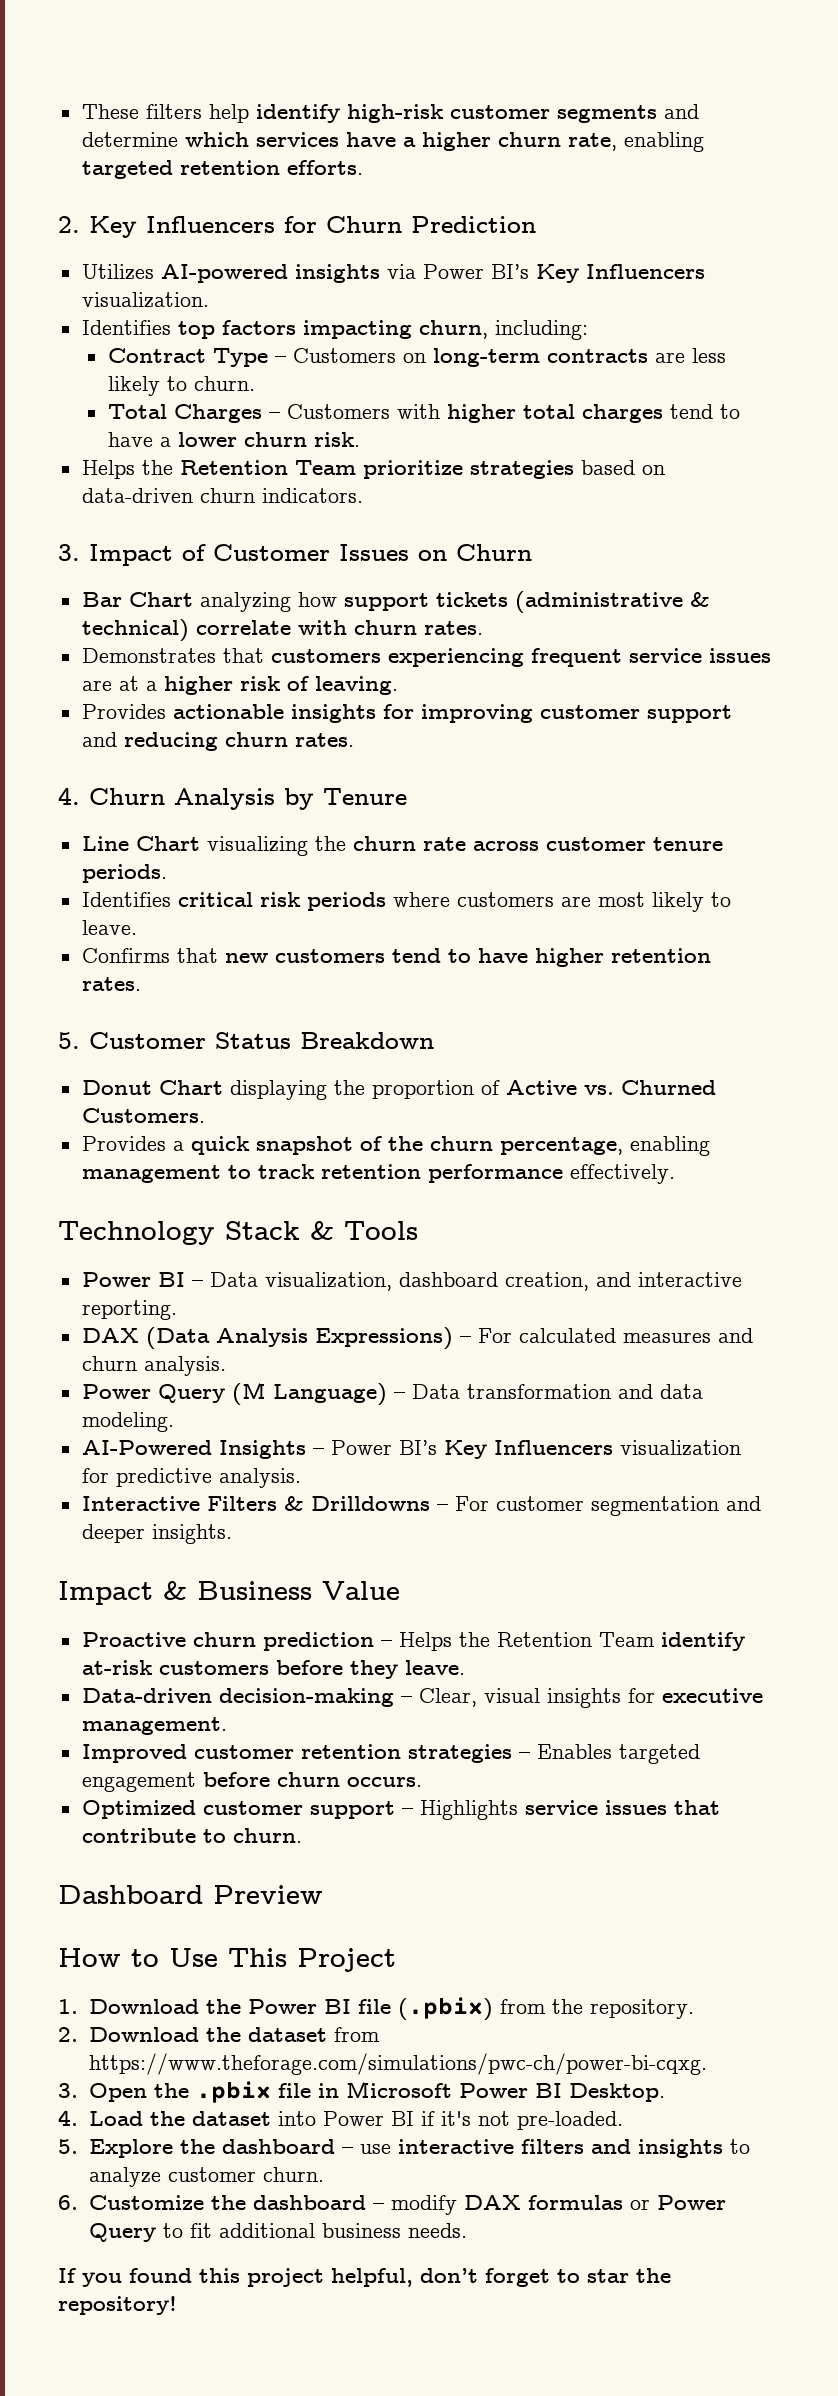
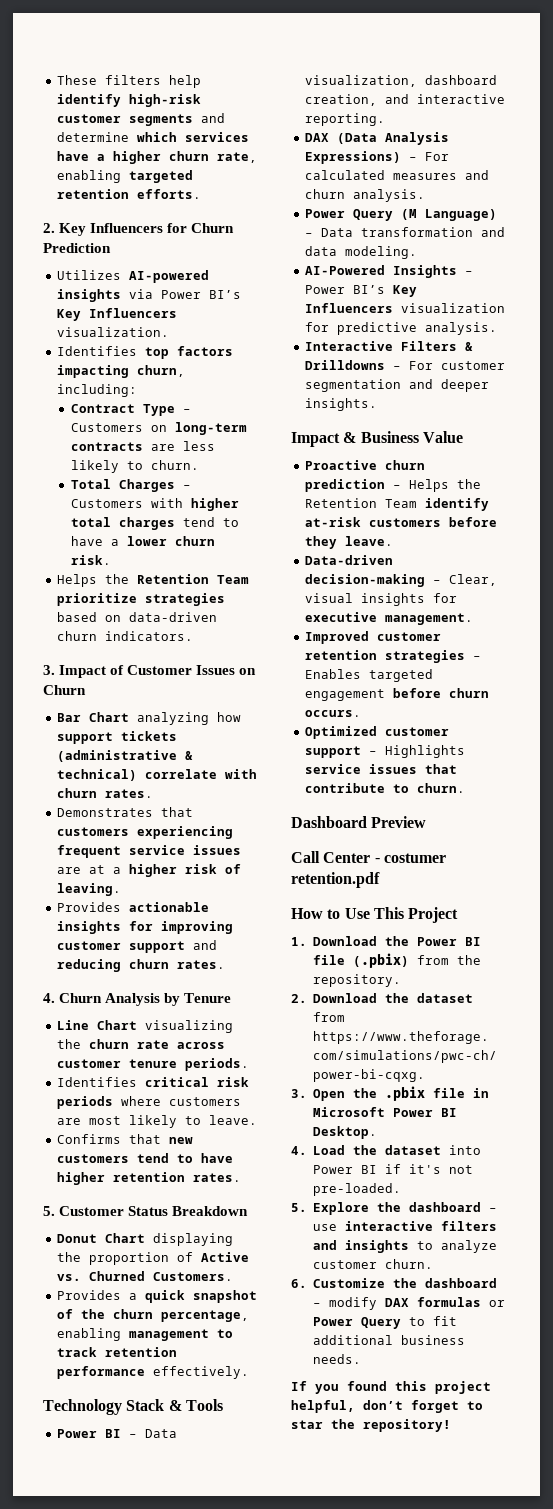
(323, 1894) none -> [291,851,446,863] [291,872,380,888] // Call Center - costumer retention.pdf

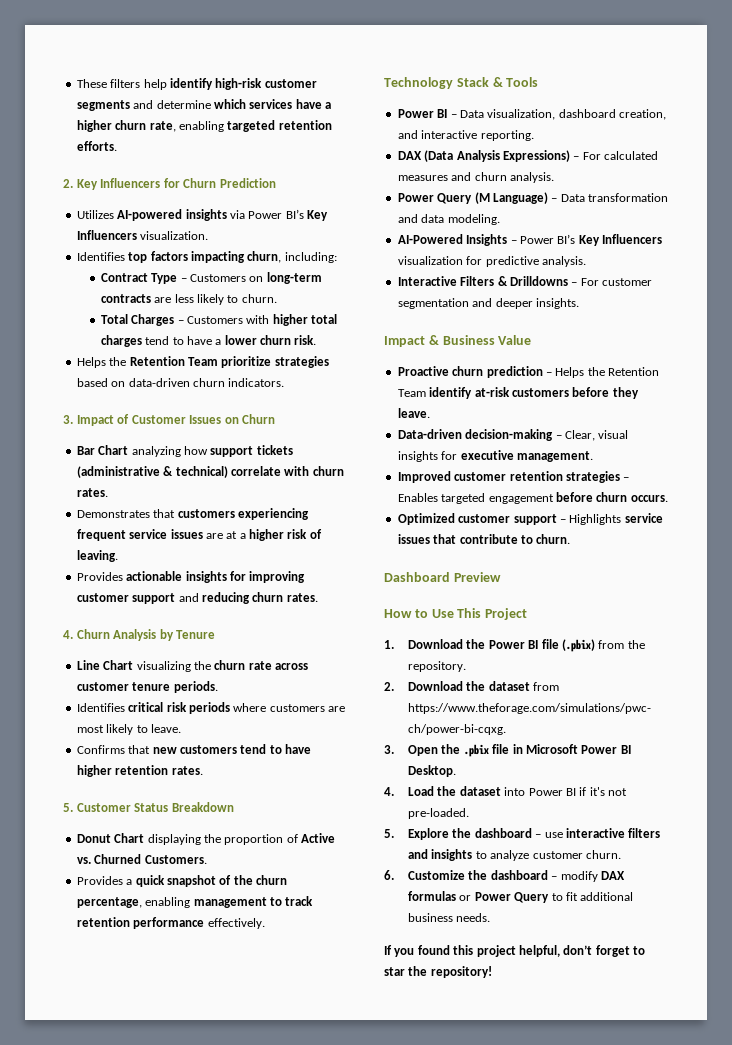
[291,851,446,863] [291,872,380,888] // Call Center - costumer retention.pdf -> (501, 577) none

